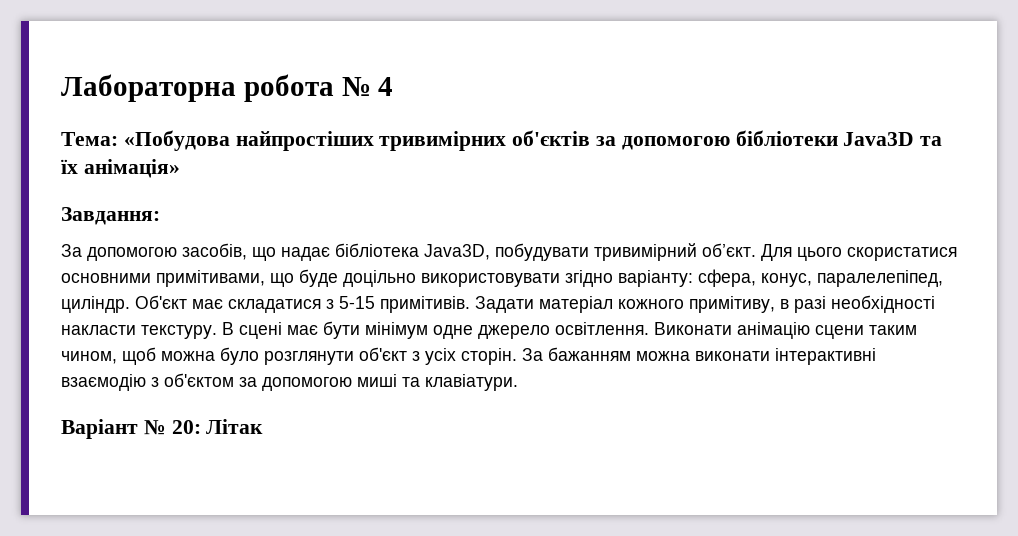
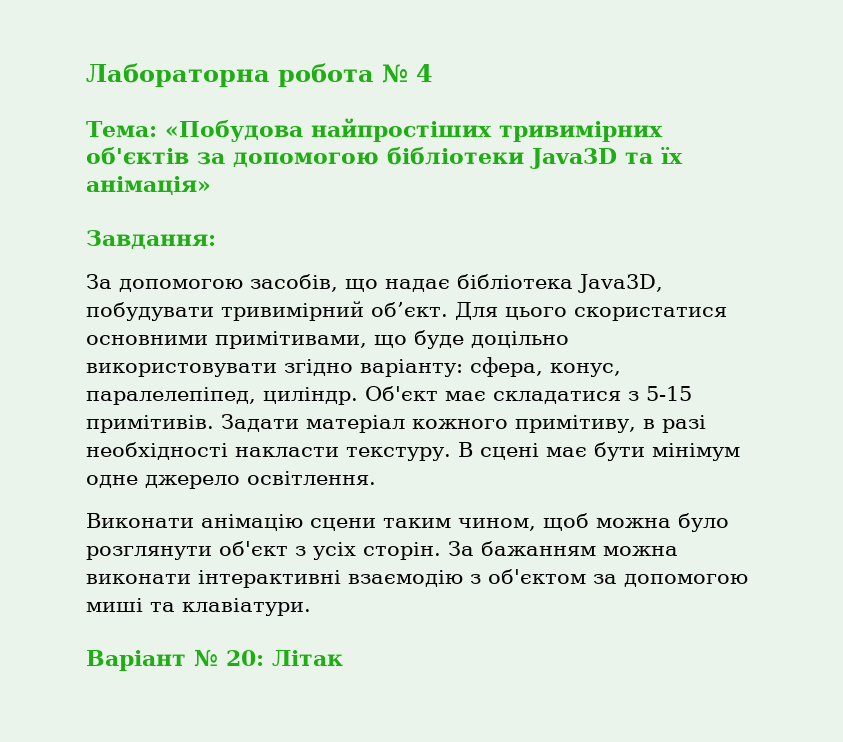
(649, 328) none -> (376, 478) //

